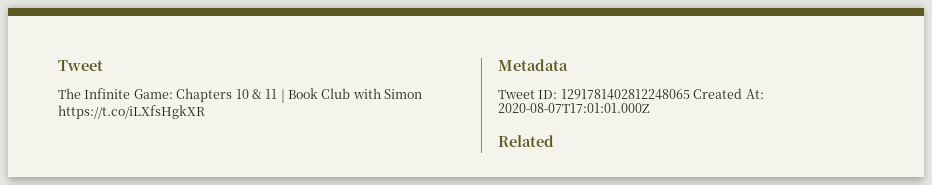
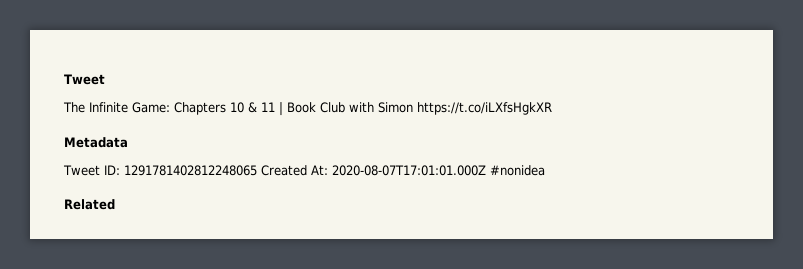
(650, 108) none -> [489,165,545,176] #nonidea

